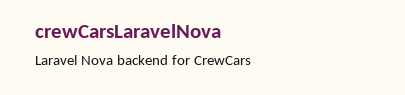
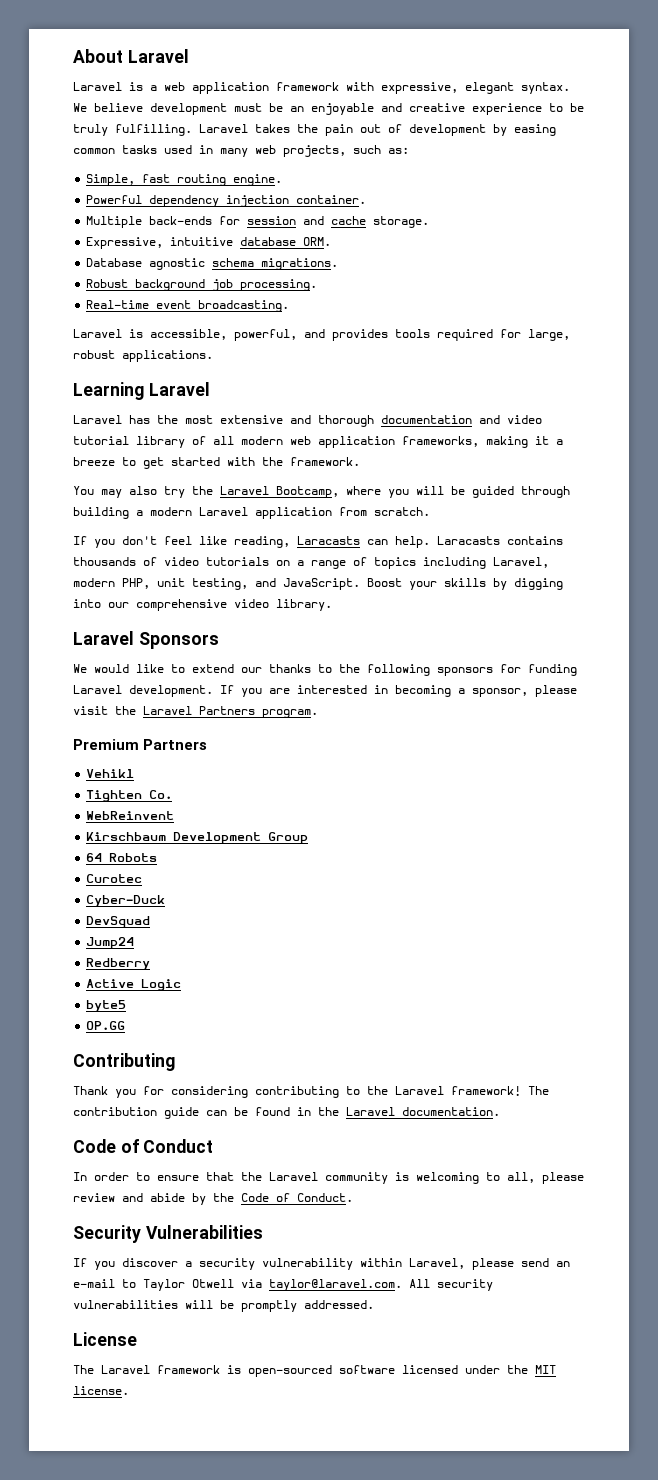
[35,24,221,38] [35,55,251,65] crewCarsLaravelNova // Laravel Nova backend for CrewCars -> [73,49,189,63] [73,82,570,94] [73,103,584,115] [73,124,556,136] [73,145,409,157] [86,174,283,186] [86,195,367,207] [86,216,430,228] [86,237,332,249] [86,258,339,270] [86,279,318,291] [86,300,290,312] [73,329,570,341] [73,350,213,362] [73,382,210,400] [73,415,542,427] [73,436,563,448] [73,457,360,469] [73,486,570,498] [73,507,430,519] [73,536,563,548] [73,557,549,569] [73,578,563,590] [73,599,332,611] [73,631,219,649] [73,664,577,676] [73,685,577,697] [73,706,318,718] [73,739,208,750] [86,769,135,778] [86,790,173,802] [86,811,175,820] [86,832,309,844] [86,853,158,862] [86,874,143,883] [86,895,166,907] [86,916,151,928] [86,937,135,949] [86,958,151,970] [86,979,182,991] [86,1000,127,1012] [86,1021,126,1030] [73,1053,175,1071] [73,1086,549,1098] [73,1107,500,1119] [73,1139,214,1153] [73,1172,584,1184] [73,1193,353,1205] [73,1225,263,1243] [73,1258,570,1270] [73,1279,493,1291] [73,1300,374,1312] [73,1332,137,1346] [73,1365,556,1377] [73,1386,129,1395] About Laravel // Laravel is a web application framework with expressive, elegant syntax. We believe development must be an enjoyable and creative experience to be truly fulfilling. Laravel takes the pain out of development by easing common tasks used in many web projects, such as: // Simple, fast routing engine. // Powerful dependency injection container. // Multiple back-ends for session and cache storage. // Expressive, intuitive database ORM. // Database agnostic schema migrations. // Robust background job processing. // Real-time event broadcasting. // Laravel is accessible, powerful, and provides tools required for large, robust applications. // Learning Laravel // Laravel has the most extensive and thorough documentation and video tutorial library of all modern web application frameworks, making it a breeze to get started with the framework. // You may also try the Laravel Bootcamp, where you will be guided through building a modern Laravel application from scratch. // If you don't feel like reading, Laracasts can help. Laracasts contains thousands of video tutorials on a range of topics including Laravel, modern PHP, unit testing, and JavaScript. Boost your skills by digging into our comprehensive video library. // Laravel Sponsors // We would like to extend our thanks to the following sponsors for funding Laravel development. If you are interested in becoming a sponsor, please visit the Laravel Partners program. // Premium Partners // Vehikl // Tighten Co. // WebReinvent // Kirschbaum Development Group // 64 Robots // Curotec // Cyber-Duck // DevSquad // Jump24 // Redberry // Active Logic // byte5 // OP.GG // Contributing // Thank you for considering contributing to the Laravel framework! The contribution guide can be found in the Laravel documentation. // Code of Conduct // In order to ensure that the Laravel community is welcoming to all, please review and abide by the Code of Conduct. // Security Vulnerabilities // If you discover a security vulnerability within Laravel, please send an e-mail to Taylor Otwell via taylor@laravel.com. All security vulnerabilities will be promptly addressed. // License // The Laravel framework is open-sourced software licensed under the MIT license.

